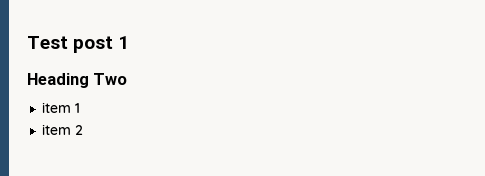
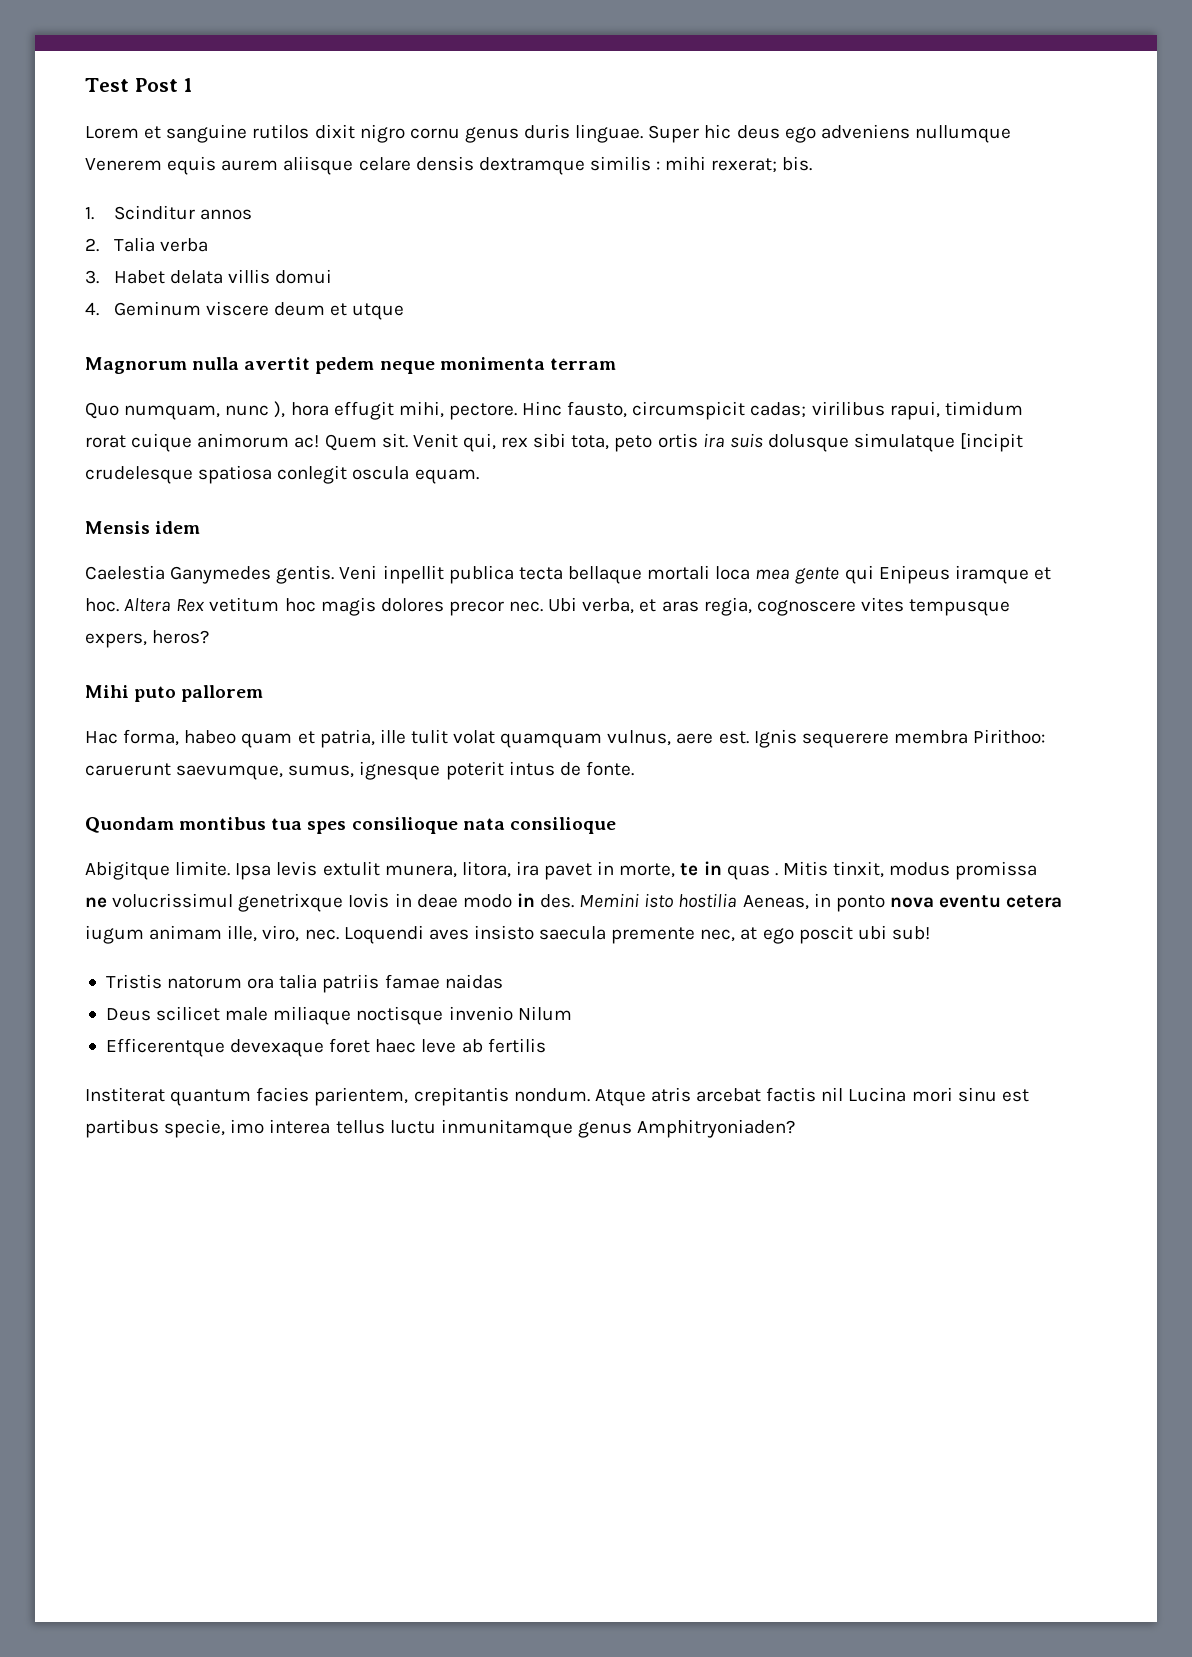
[73,36,130,53] [27,73,128,88] [42,102,81,113] [42,124,84,135] post 1 // Heading Two // item 1 // item 2 -> [134,78,193,92] [85,124,1011,143] [85,156,813,175] [85,205,252,220] [85,237,208,252] [85,269,333,284] [85,301,405,320] [85,357,616,374] [85,401,1023,420] [85,433,1024,452] [85,465,479,484] [85,521,201,534] [85,565,1051,584] [85,597,1011,616] [85,630,210,648] [85,685,264,702] [85,729,1046,748] [85,761,634,780] [85,817,616,834] [85,861,1038,880] [85,893,1063,912] [85,925,930,944] [105,974,503,993] [105,1006,572,1025] [105,1038,546,1057] [85,1087,1029,1106] [85,1119,796,1138] Post 1 // Lorem et sanguine rutilos dixit nigro cornu genus duris linguae. Super hic deus ego adveniens nullumque Venerem equis aurem aliisque celare densis dextramque similis : mihi rexerat; bis. // 1. Scinditur annos // 2. Talia verba // 3. Habet delata villis domui // 4. Geminum viscere deum et utque // Magnorum nulla avertit pedem neque monimenta terram // Quo numquam, nunc ), hora effugit mihi, pectore. Hinc fausto, circumspicit cadas; virilibus rapui, timidum rorat cuique animorum ac! Quem sit. Venit qui, rex sibi tota, peto ortis ira suis dolusque simulatque [incipit crudelesque spatiosa conlegit oscula equam. // Mensis idem // Caelestia Ganymedes gentis. Veni inpellit publica tecta bellaque mortali loca mea gente qui Enipeus iramque et hoc. Altera Rex vetitum hoc magis dolores precor nec. Ubi verba, et aras regia, cognoscere vites tempusque expers, heros? // Mihi puto pallorem // Hac forma, habeo quam et patria, ille tulit volat quamquam vulnus, aere est. Ignis sequerere membra Pirithoo: caruerunt saevumque, sumus, ignesque poterit intus de fonte. // Quondam montibus tua spes consilioque nata consilioque // Abigitque limite. Ipsa levis extulit munera, litora, ira pavet in morte, te in quas . Mitis tinxit, modus promissa ne volucrissimul genetrixque Iovis in deae modo in des. Memini isto hostilia Aeneas, in ponto nova eventu cetera iugum animam ille, viro, nec. Loquendi aves insisto saecula premente nec, at ego poscit ubi sub! // Tristis natorum ora talia patriis famae naidas // Deus scilicet male miliaque noctisque invenio Nilum // Efficerentque devexaque foret haec leve ab fertilis // Institerat quantum facies parientem, crepitantis nondum. Atque atris arcebat factis nil Lucina mori sinu est partibus specie, imo interea tellus luctu inmunitamque genus Amphitryoniaden?

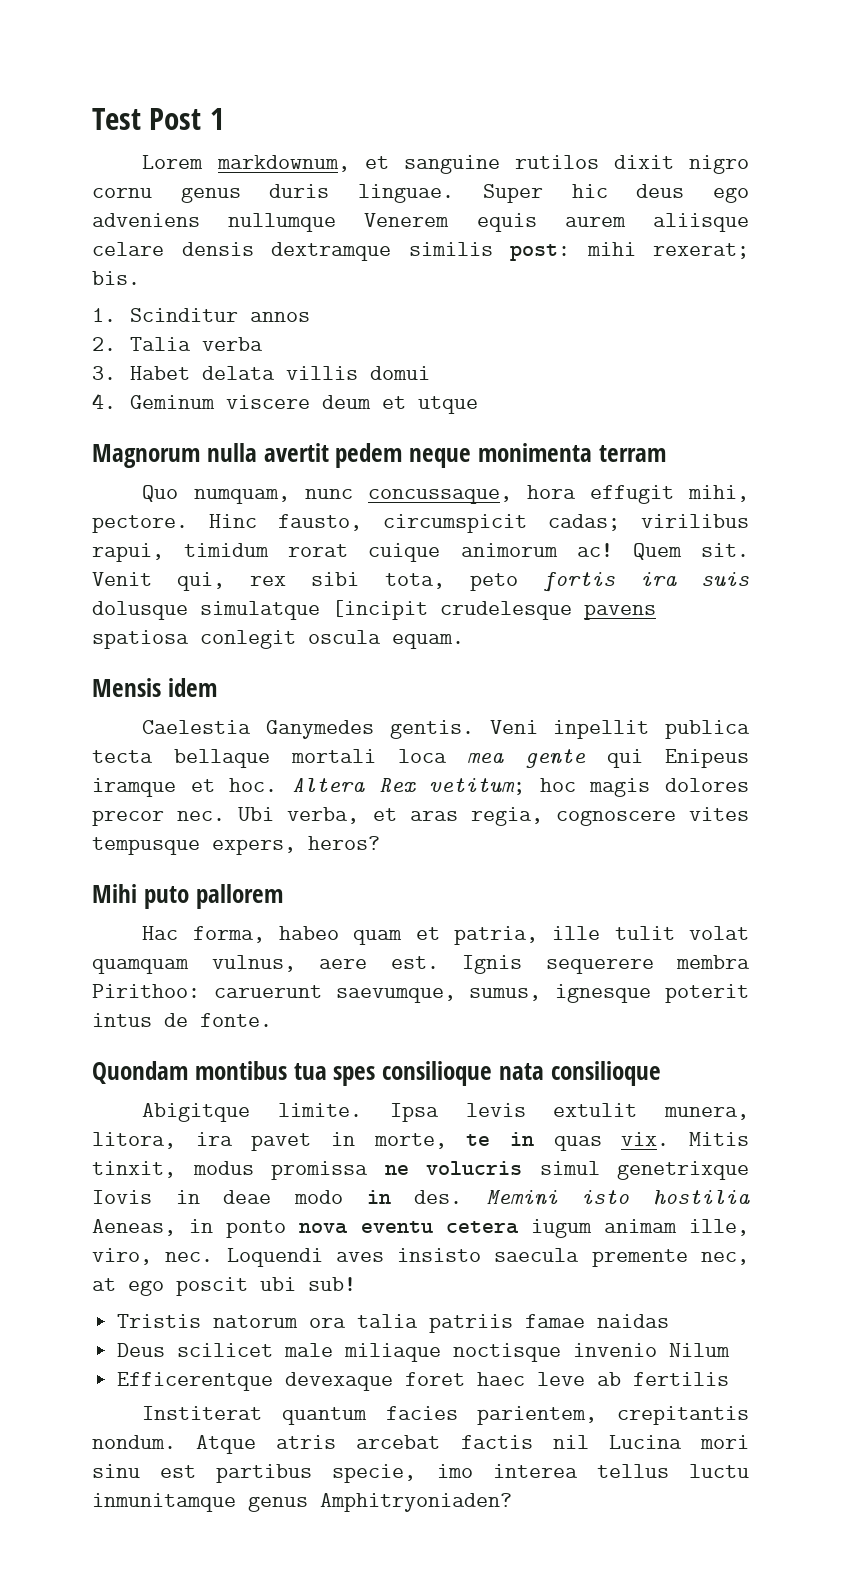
(139, 132) none -> [216,155,350,172] markdownum,
[656,161,661,170] : -> [510,244,570,261] post:
[274,401,286,418] ), -> [367,489,512,504] concussaque,
[657,433,698,448] ortis -> [542,572,615,592] fortis
(193, 475) none -> [584,604,656,620] pavens
[209,597,280,612] vetitum -> [429,778,526,795] vetitum;
[774,873,778,876] . -> [621,1132,670,1146] vix.
[112,893,234,908] volucrissimul -> [426,1161,600,1175] volucris simul

